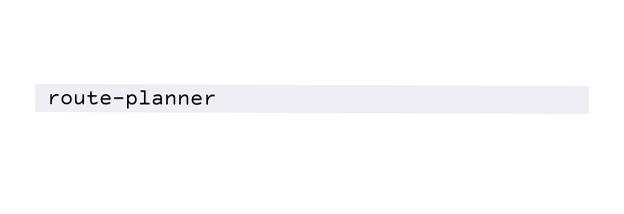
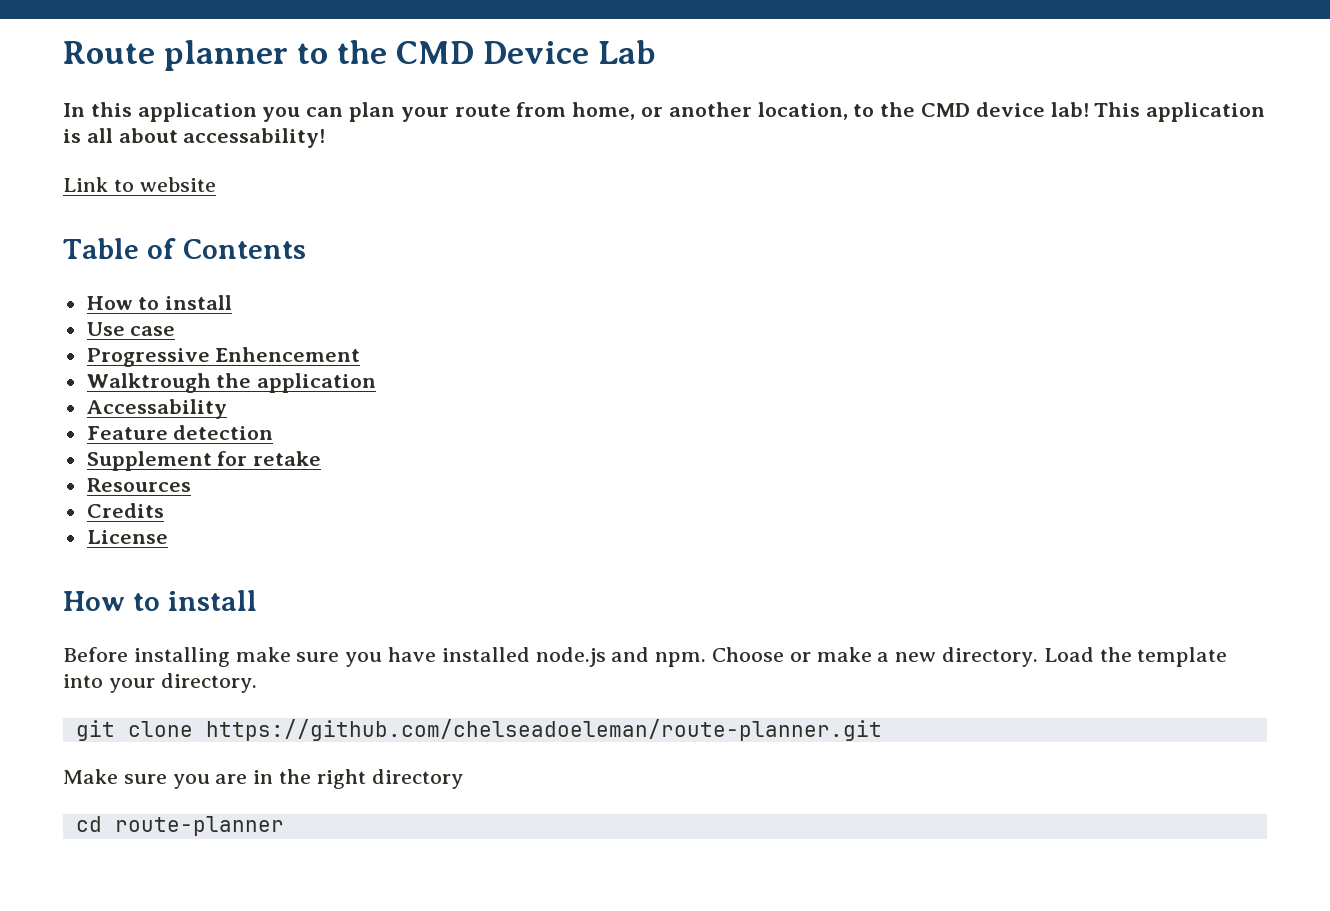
(46, 99) none -> [63,40,657,71] [63,102,1266,122] [63,128,326,148] [63,177,216,192] [63,238,306,259] [86,295,233,310] [86,322,176,336] [86,347,361,367] [86,373,377,393] [86,399,227,419] [86,425,274,440] [86,451,322,471] [86,478,191,492] [86,503,164,518] [86,530,168,544] [63,590,257,611] [63,647,1228,667] [63,673,257,693] [75,719,882,741] [63,769,463,789] [75,816,102,832] Route planner to the CMD Device Lab // In this application you can plan your route from home, or another location, to the CMD device lab! This application is all about accessability! // Link to website // Table of Contents // How to install // Use case // Progressive Enhencement // Walktrough the application // Accessability // Feature detection // Supplement for retake // Resources // Credits // License // How to install // Before installing make sure you have installed node.js and npm. Choose or make a new directory. Load the template into your directory. // git clone https://github.com/chelseadoeleman/route-planner.git // Make sure you are in the right directory // cd

